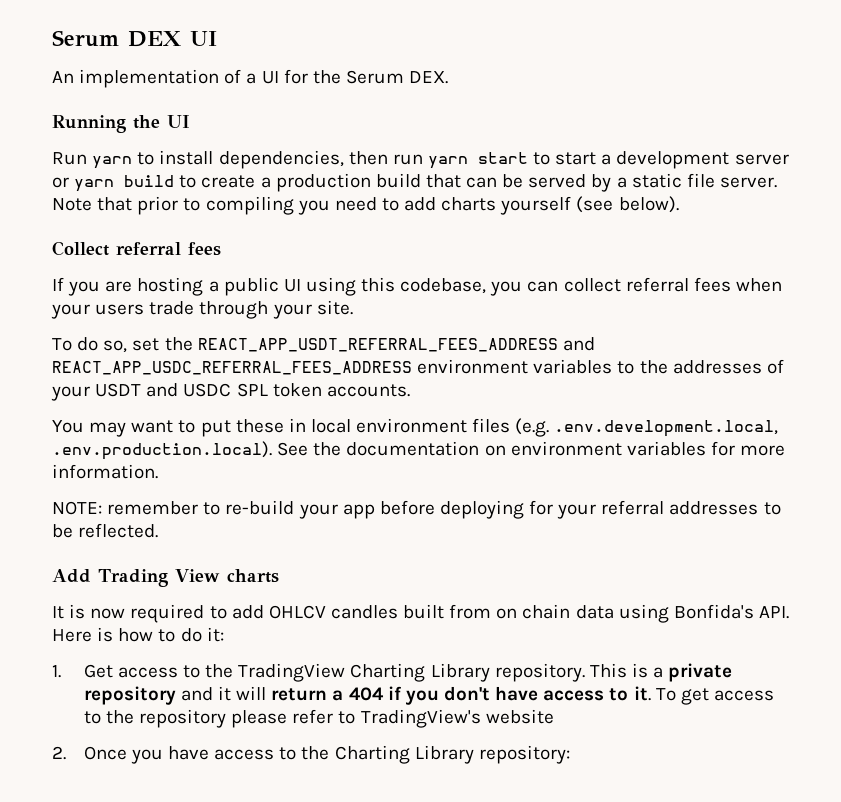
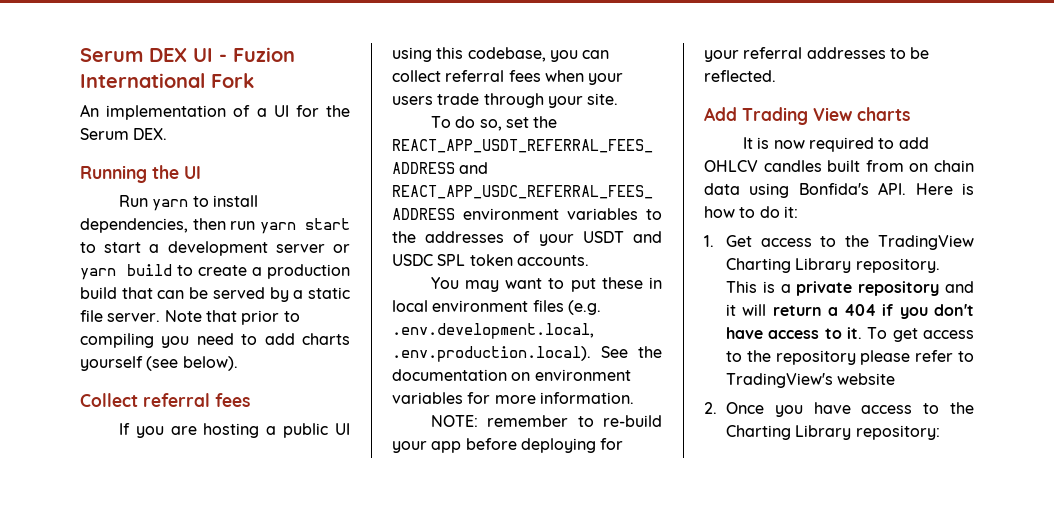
(217, 38) none -> [219,47,295,62] [80,73,254,88] - Fuzion International Fork

